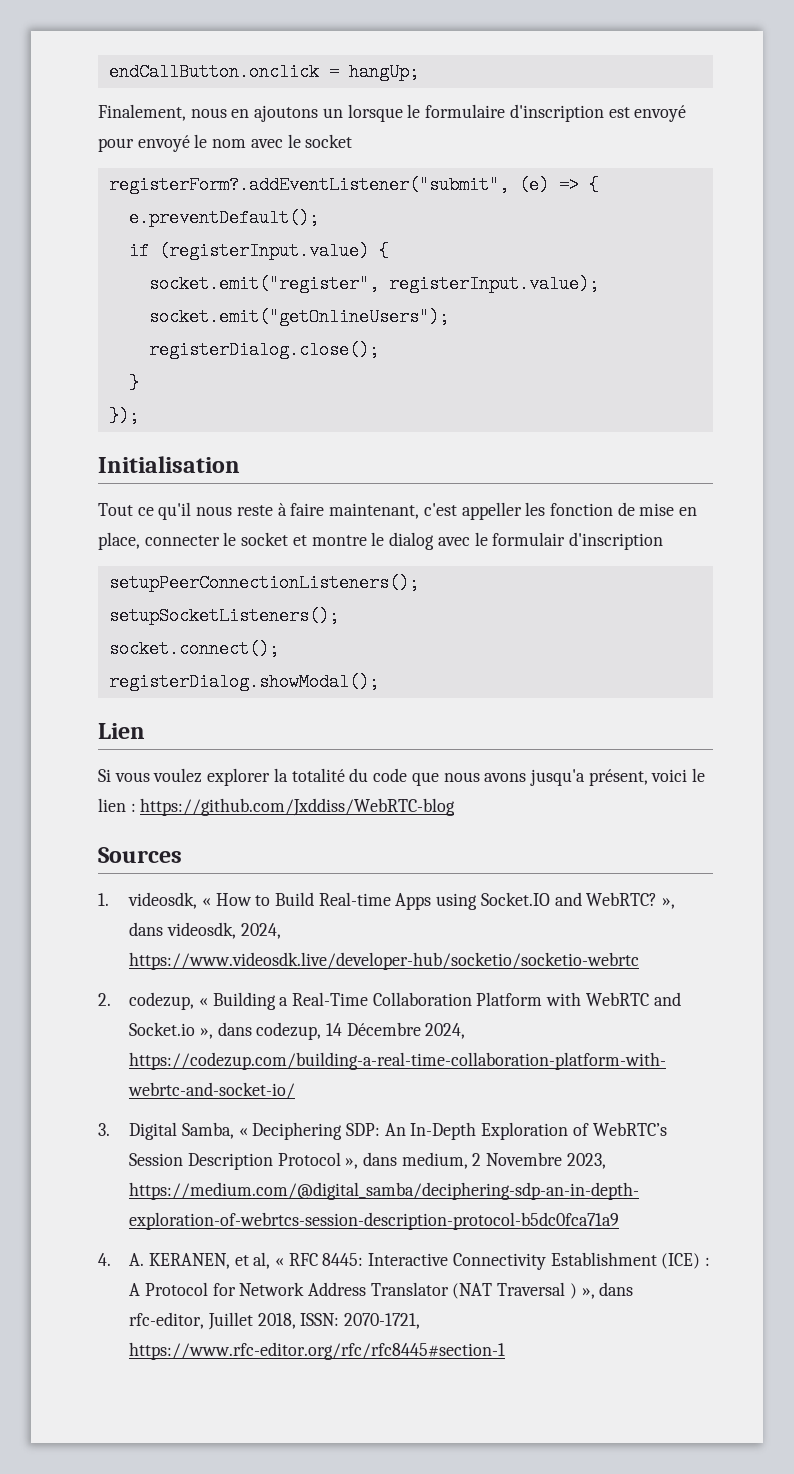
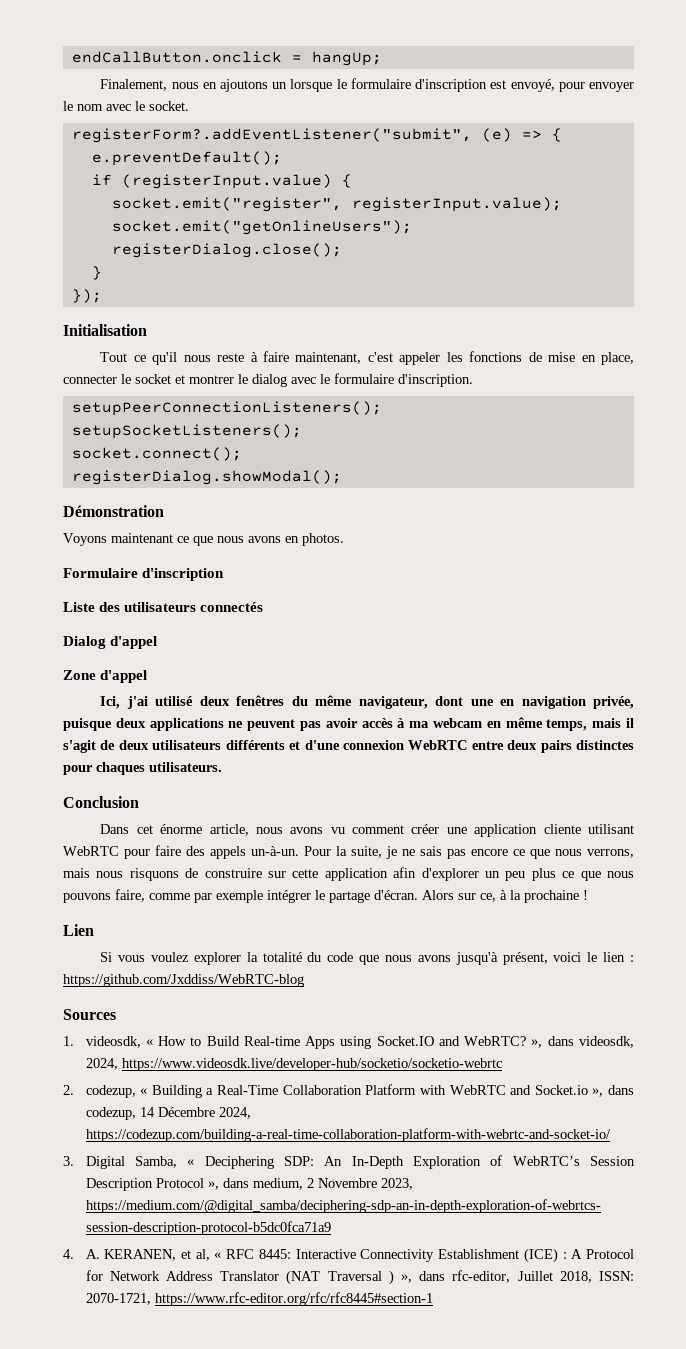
[634,105,687,122] [98,135,190,152] envoyé pour envoyé -> [510,79,634,92] envoyé, pour envoyer
[305,134,353,148] socket -> [149,101,189,111] socket.
[461,502,613,520] appeller les fonction -> [399,351,523,365] appeler les fonctions
[311,535,367,546] montre -> [189,375,234,384] montrer
[492,532,663,550] formulair d'inscription -> [334,373,473,387] formulaire d'inscription.
(379, 682) none -> [63,505,164,517] [63,533,344,546] [63,568,225,581] [63,602,264,612] [63,636,158,649] [63,670,148,683] [100,695,634,709] [63,717,634,731] [63,740,635,753] [63,762,222,775] [63,796,139,808] [100,824,634,837] [63,845,634,859] [63,867,634,881] [63,889,588,903] // Démonstration // Voyons maintenant ce que nous avons en photos. // Formulaire d'inscription // Liste des utilisateurs connectés // Dialog d'appel // Zone d'appel // Ici, j'ai utilisé deux fenêtres du même navigateur, dont une en navigation privée, puisque deux applications ne peuvent pas avoir accès à ma webcam en même temps, mais il s'agit de deux utilisateurs différents et d'une connexion WebRTC entre deux pairs distinctes pour chaques utilisateurs. // Conclusion // Dans cet énorme article, nous avons vu comment créer une application cliente utilisant WebRTC pour faire des appels un-à-un. Pour la suite, je ne sais pas encore ce que nous verrons, mais nous risquons de construire sur cette application afin d'explorer un peu plus ce que nous pouvons faire, comme par exemple intégrer le partage d'écran. Alors sur ce, à la prochaine !
[529,769,585,786] jusqu'a -> [455,952,498,965] jusqu'à

